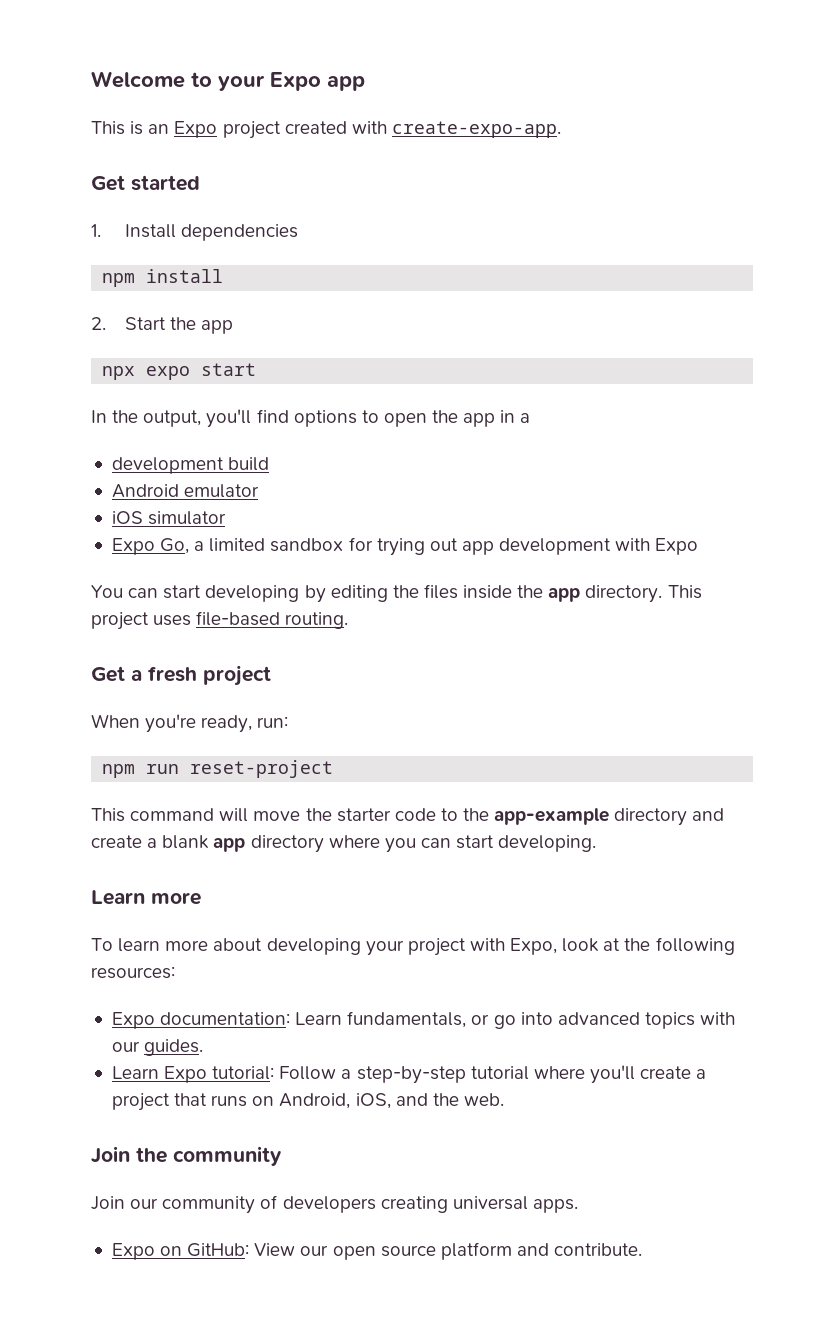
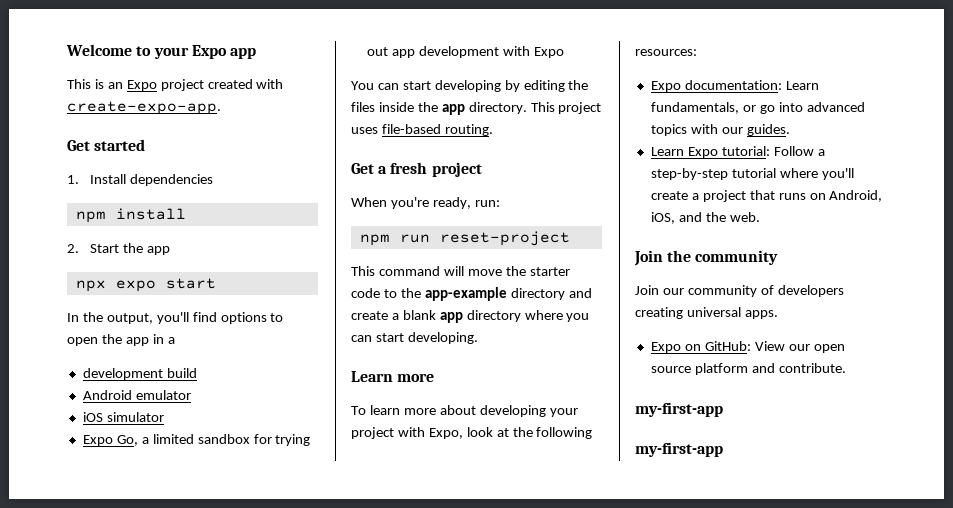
(643, 1249) none -> [635,402,723,417] [635,442,723,457] // my-first-app // my-first-app

